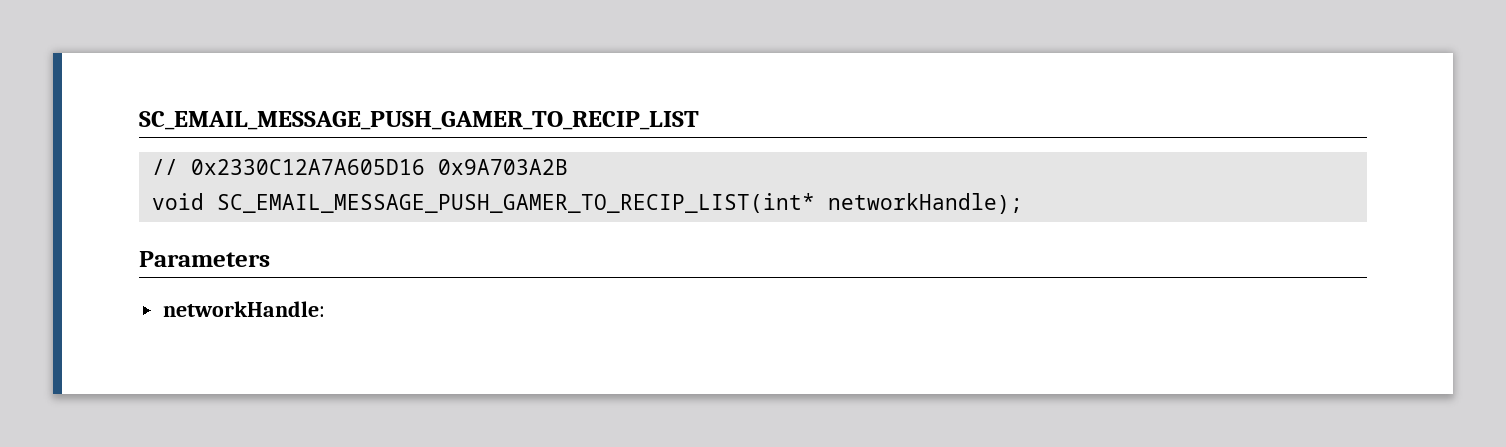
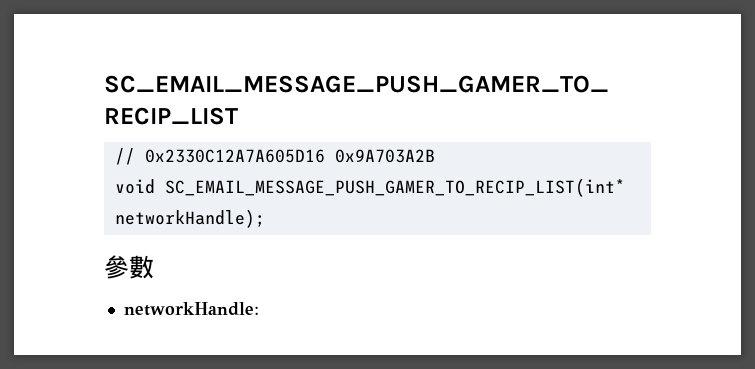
[139,251,270,267] Parameters -> [104,255,154,279] 參數

